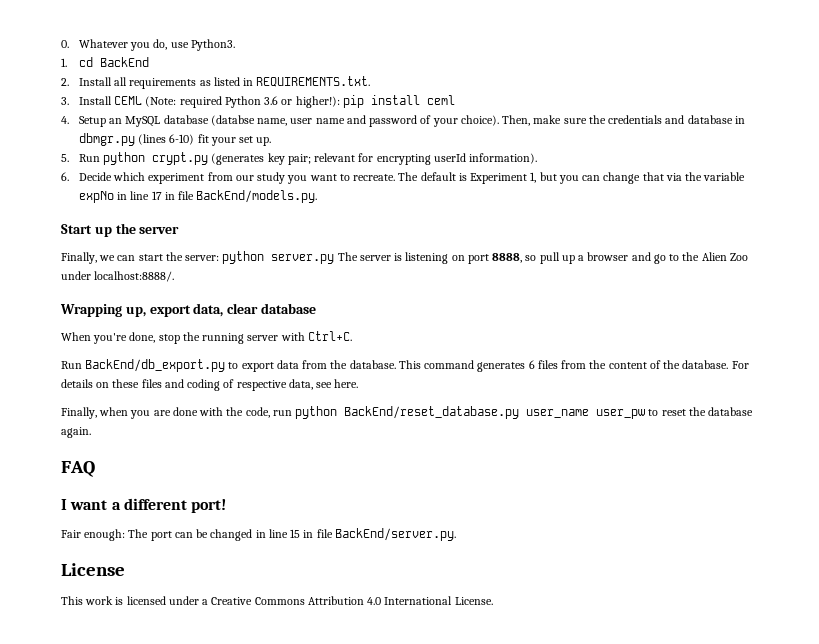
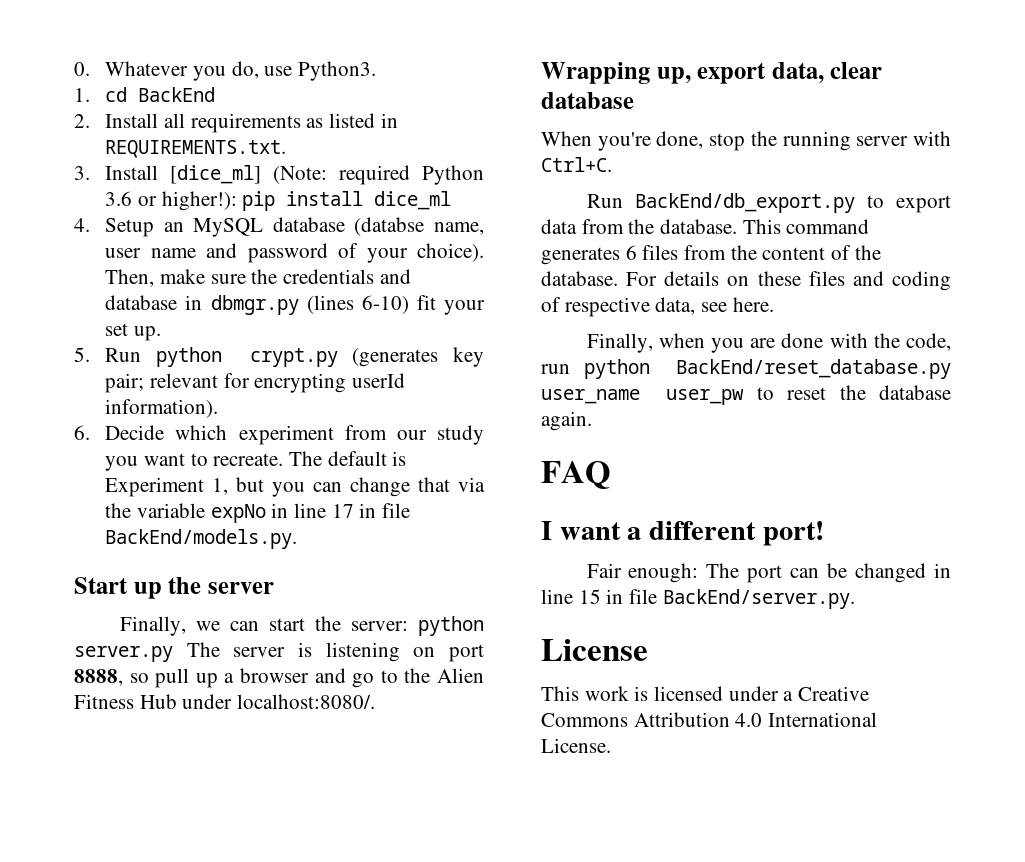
[114,96,143,105] CEML -> [170,165,262,184] [dice_ml]
[426,95,455,105] ceml -> [374,191,452,210] dice_ml
[729,253,748,261] [61,271,175,282] Zoo under localhost:8888/. -> [74,694,376,709] Fitness Hub under localhost:8080/.

